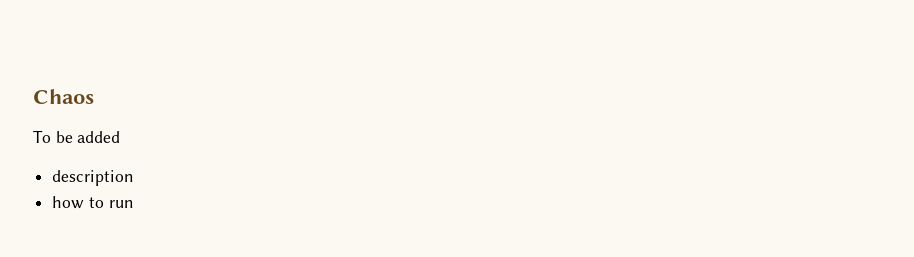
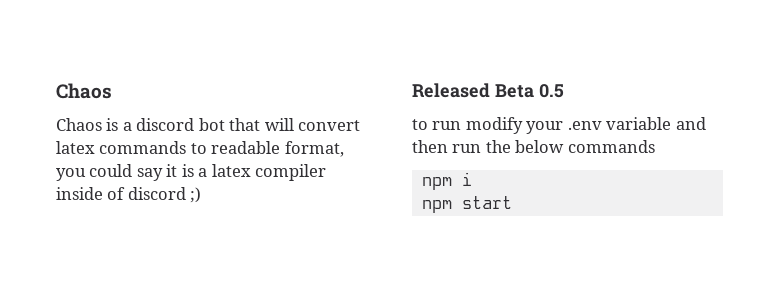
[33,130,121,143] [52,170,134,186] [52,196,133,209] To be added // description // how to run -> [56,118,361,131] [56,141,344,157] [56,164,327,181] [56,187,202,203] [412,83,564,98] [412,117,706,134] [412,140,655,153] [421,172,472,190] [421,196,512,213] Chaos is a discord bot that will convert latex commands to readable format, you could say it is a latex compiler inside of discord ;) // Released Beta 0.5 // to run modify your .env variable and then run the below commands // npm i // npm start

